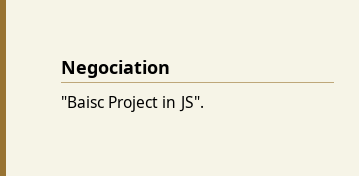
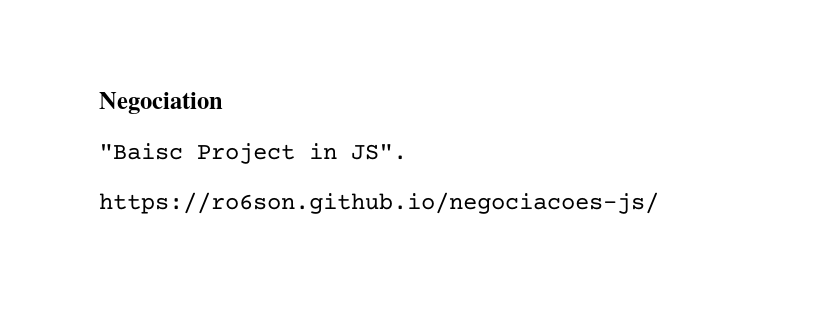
(204, 104) none -> [99,192,659,214] // https://ro6son.github.io/negociacoes-js/

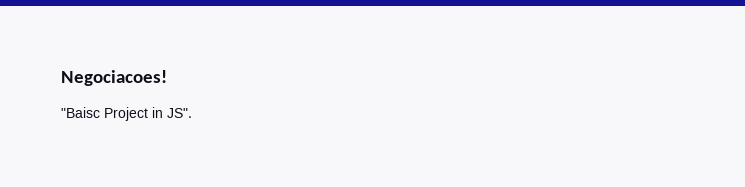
[99,92,223,114] Negociation -> [61,70,167,86] Negociacoes!
[99,192,659,214] // https://ro6son.github.io/negociacoes-js/ -> (192, 113) none

